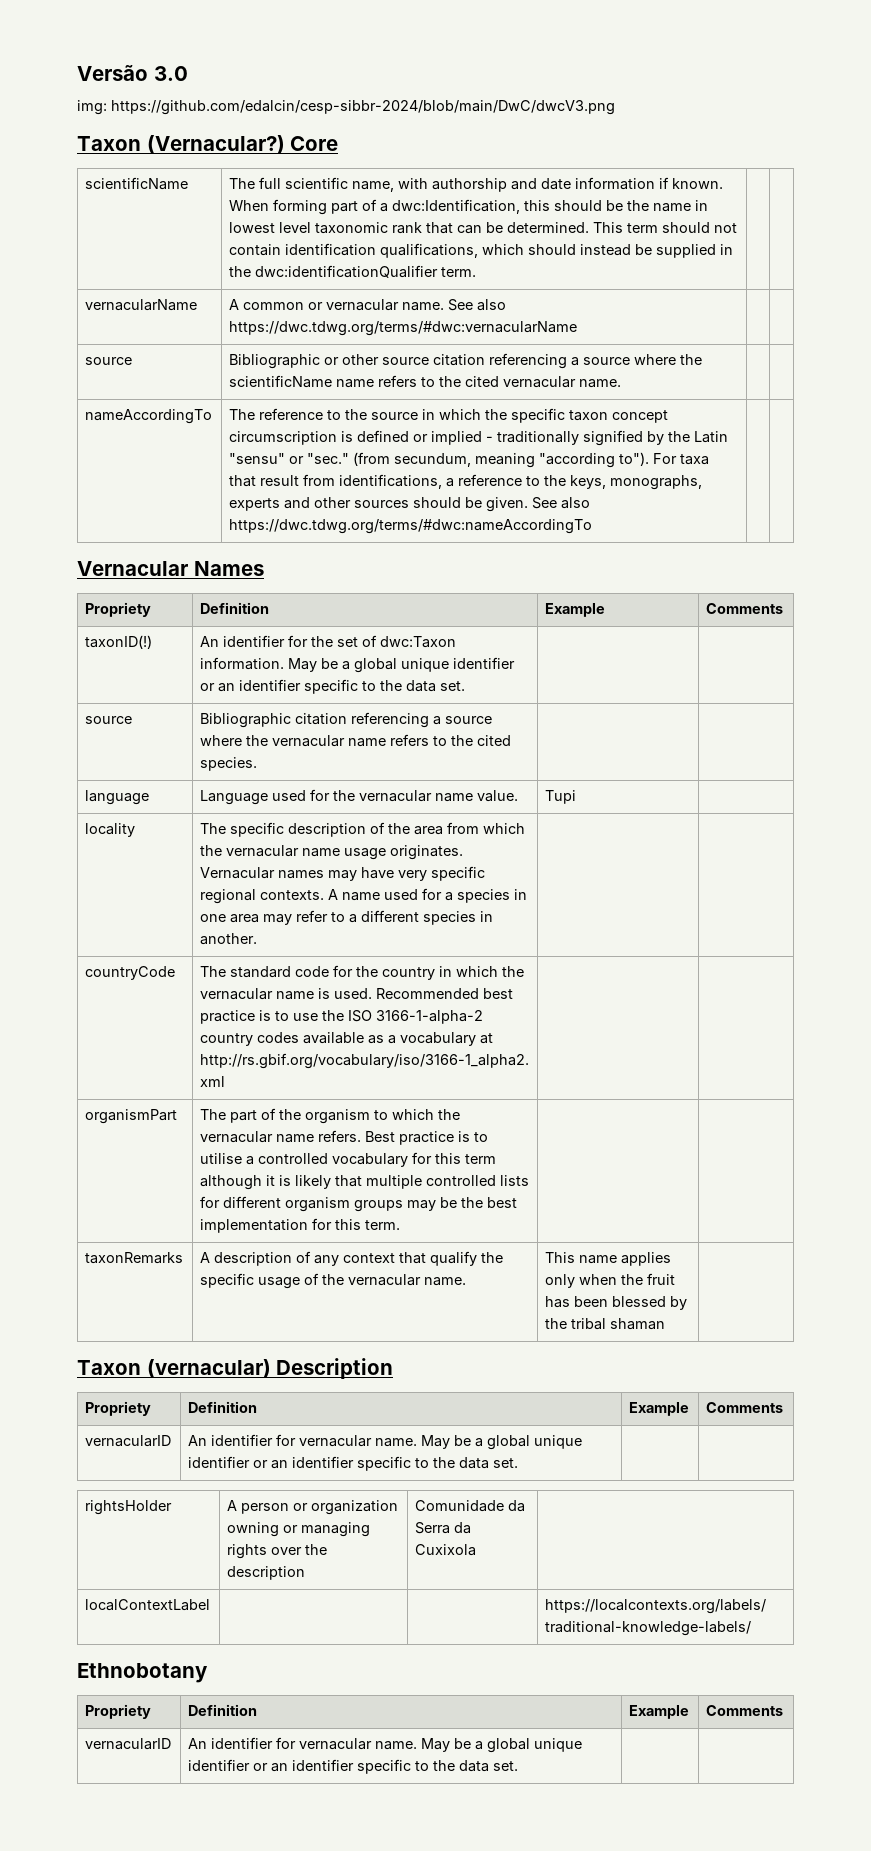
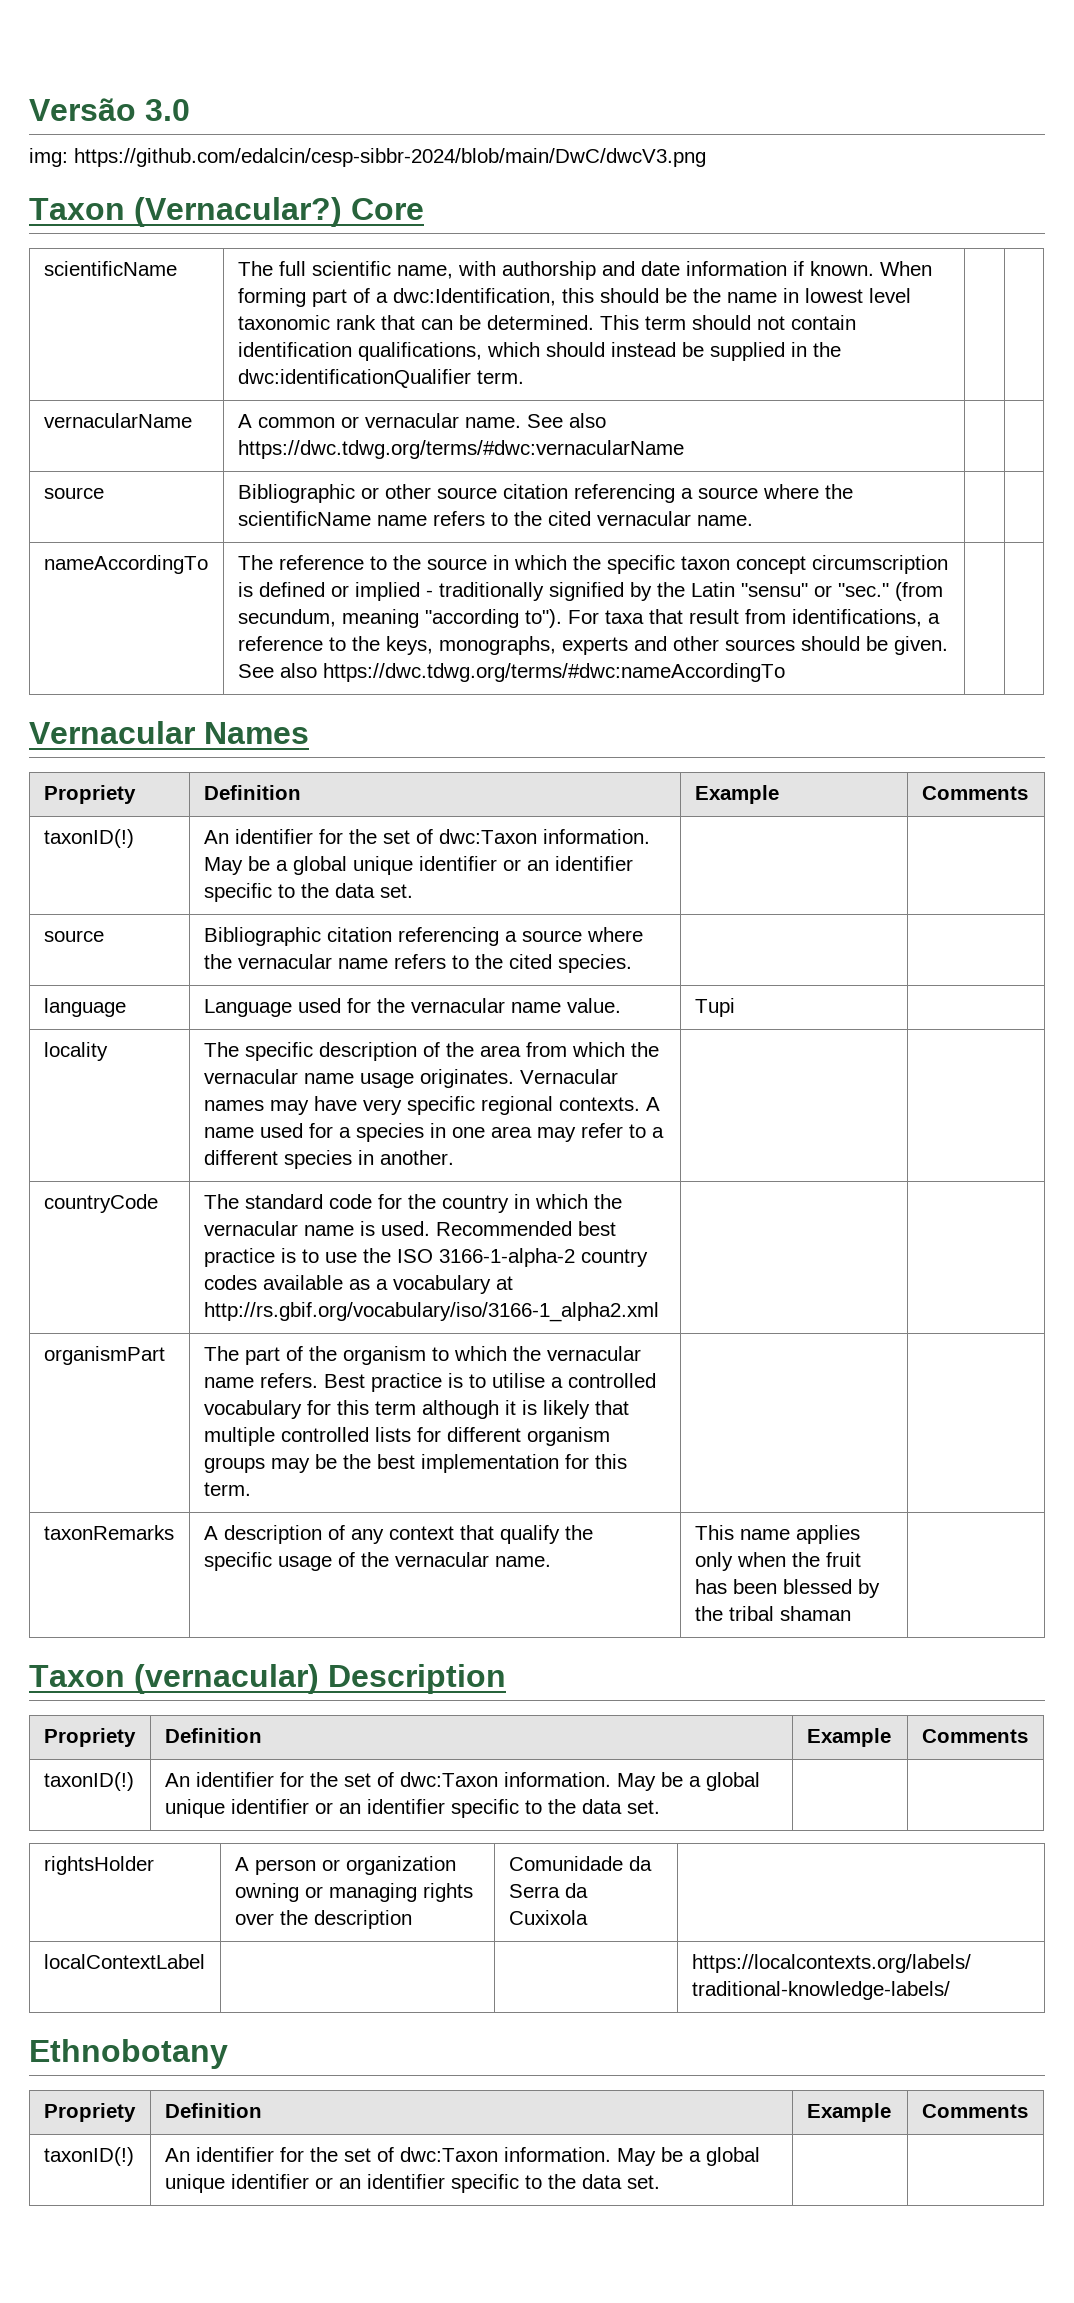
[85,1435,172,1447] [188,1434,418,1447] vernacularID | An identifier for vernacular name. -> [43,1772,134,1791] [164,1772,611,1787] taxonID(!) | An identifier for the set of dwc:Taxon information.
[85,1738,172,1750] [188,1737,418,1750] vernacularID | An identifier for vernacular name. -> [43,2147,134,2166] [164,2147,611,2162] taxonID(!) | An identifier for the set of dwc:Taxon information.

